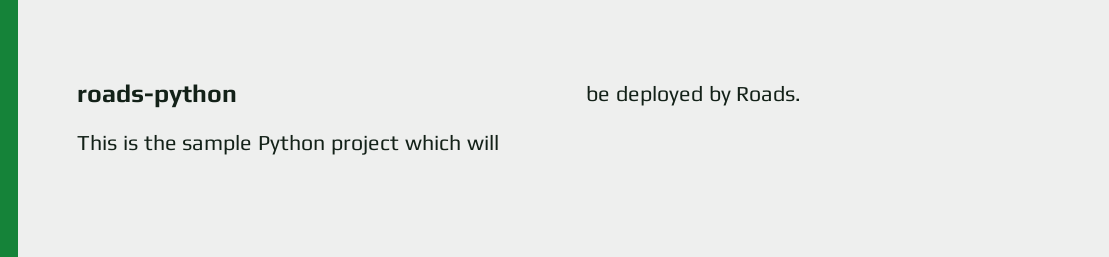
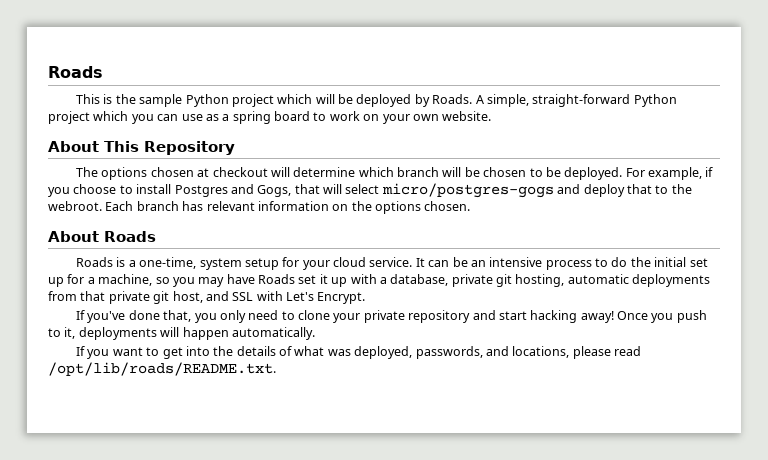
[77,84,237,108] roads-python -> [48,66,103,78] Roads
(802, 93) none -> [475,94,677,107] [48,111,492,124] [48,141,235,155] [76,167,714,180] [48,183,692,198] [48,201,471,214] [48,231,156,242] [76,257,708,270] [48,274,711,287] [48,291,366,304] [76,310,707,323] [48,327,315,340] [76,346,642,359] [48,362,276,376] A simple, straight-forward Python project which you can use as a spring board to work on your own website. // About This Repository // The options chosen at checkout will determine which branch will be chosen to be deployed. For example, if you choose to install Postgres and Gogs, that will select micro/postgres-gogs and deploy that to the webroot. Each branch has relevant information on the options chosen. // About Roads // Roads is a one-time, system setup for your cloud service. It can be an intensive process to do the initial set up for a machine, so you may have Roads set it up with a database, private git hosting, automatic deployments from that private git host, and SSL with Let's Encrypt. // If you've done that, you only need to clone your private repository and start hacking away! Once you push to it, deployments will happen automatically. // If you want to get into the details of what was deployed, passwords, and locations, please read /opt/lib/roads/README.txt.

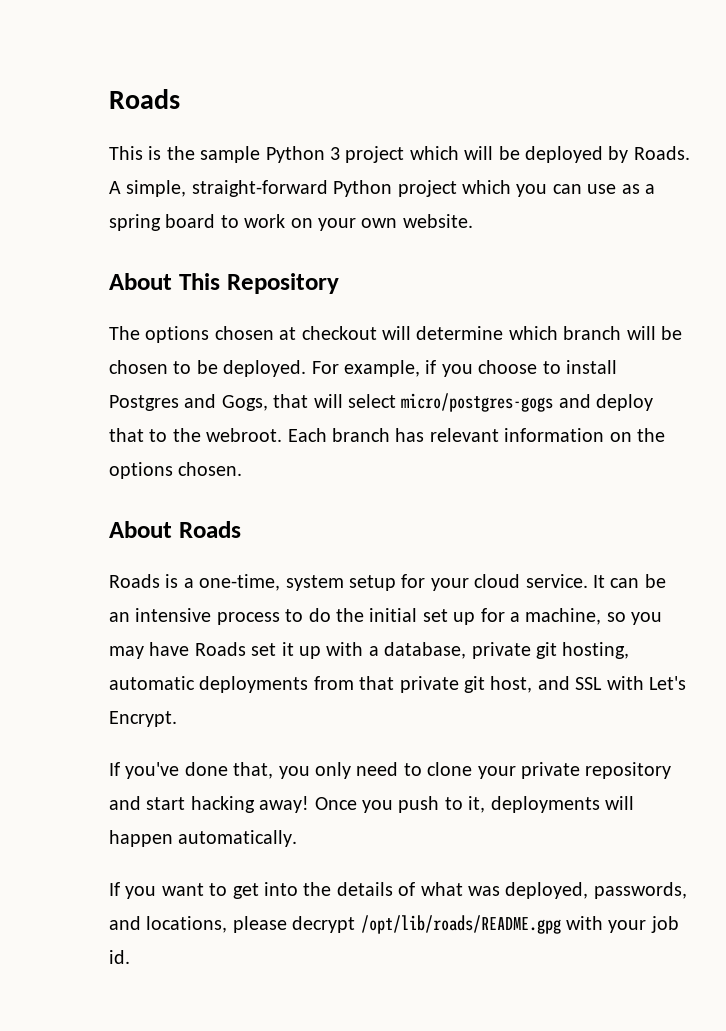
(229, 100) none -> [330,147,340,160] 3
[614,346,642,356] [48,362,276,376] read /opt/lib/roads/README.txt. -> [292,915,679,934] [109,950,130,964] decrypt /opt/lib/roads/README.gpg with your job id.

